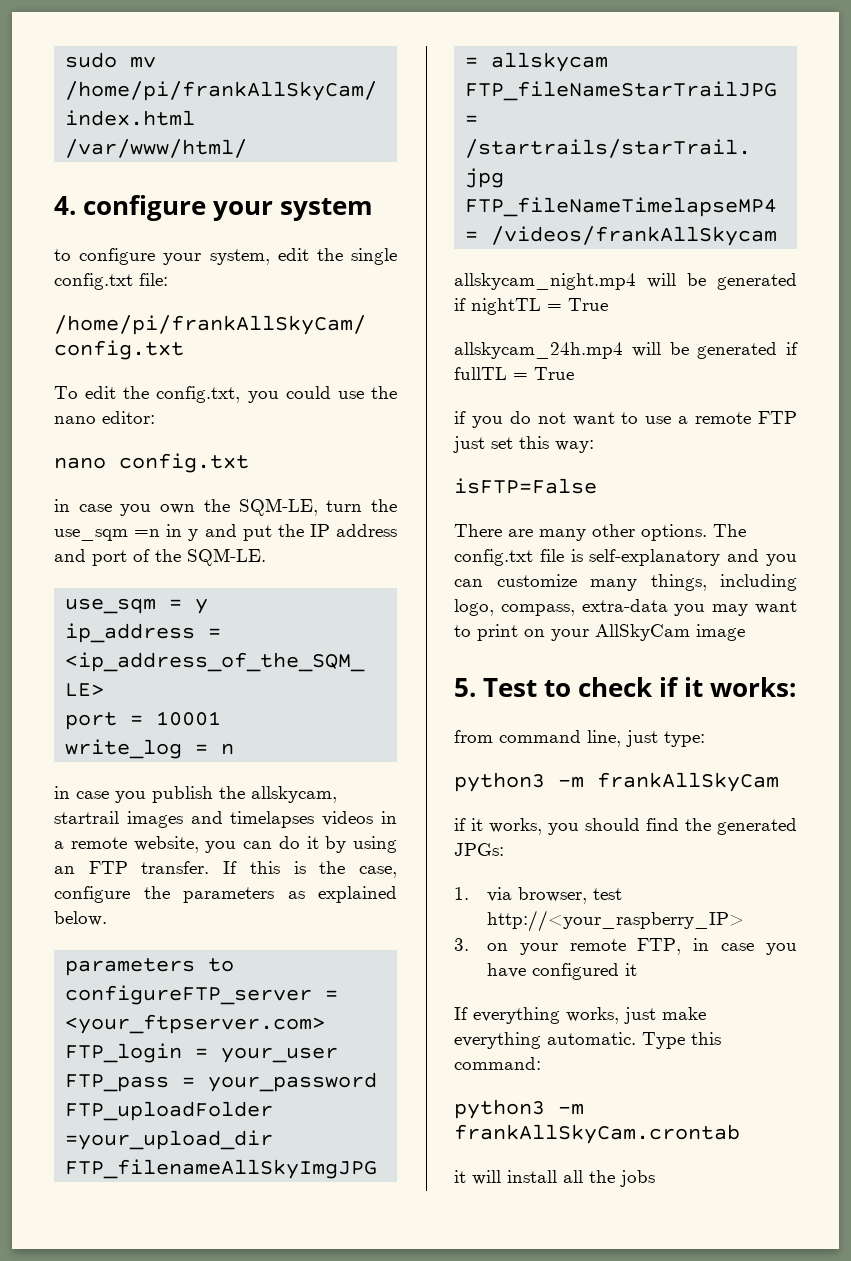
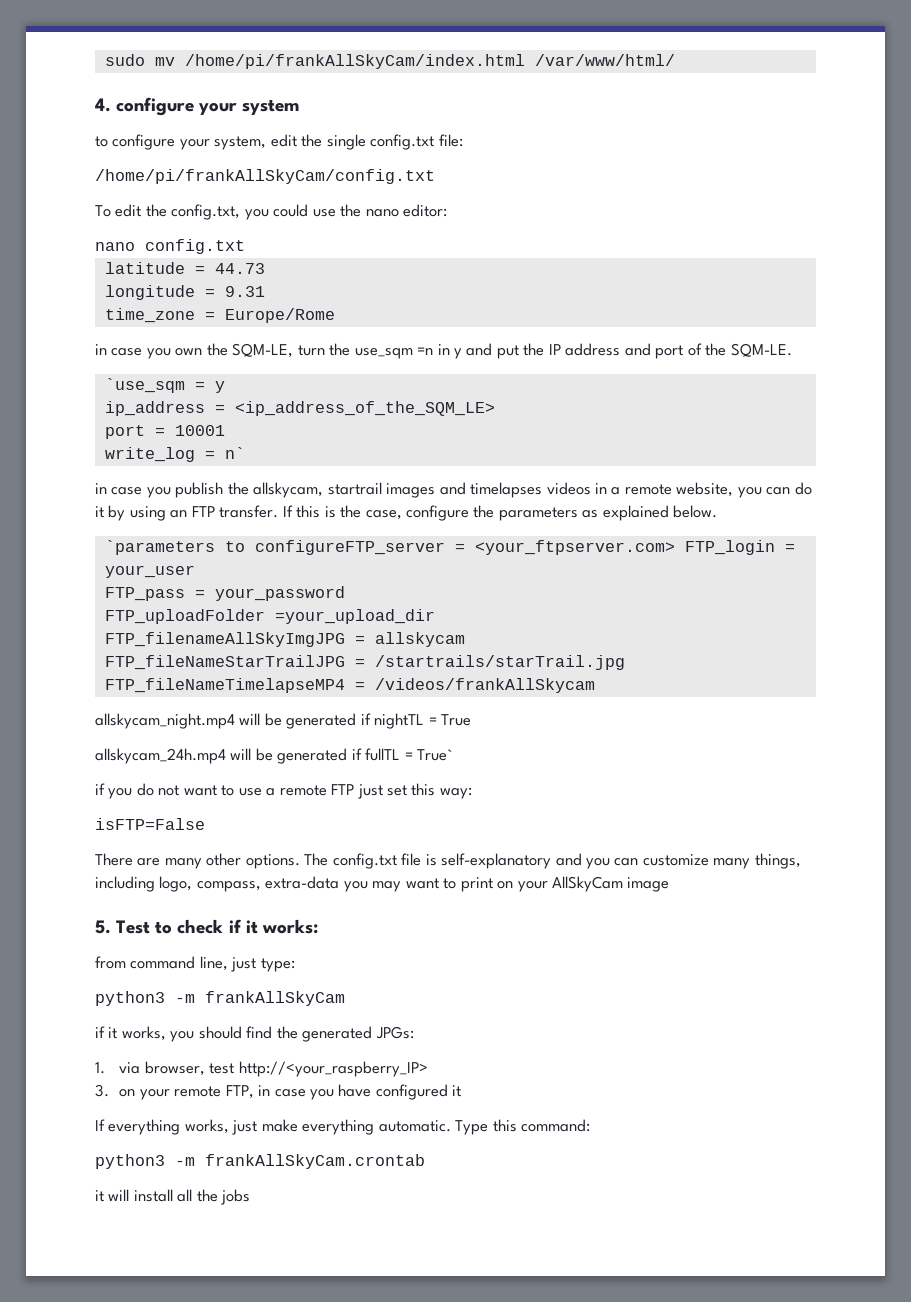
(249, 463) none -> [104,262,265,274] [104,285,265,300] [104,308,335,323] // latitude = 44.73 // longitude = 9.31 // time_zone = Europe/Rome
[65,598,157,614] use_sqm -> [104,378,185,393] `use_sqm
[221,743,235,755] n -> [224,447,245,459] n`
[65,958,196,976] parameters -> [104,540,215,555] `parameters
[534,367,574,380] True -> [417,749,454,761] True`

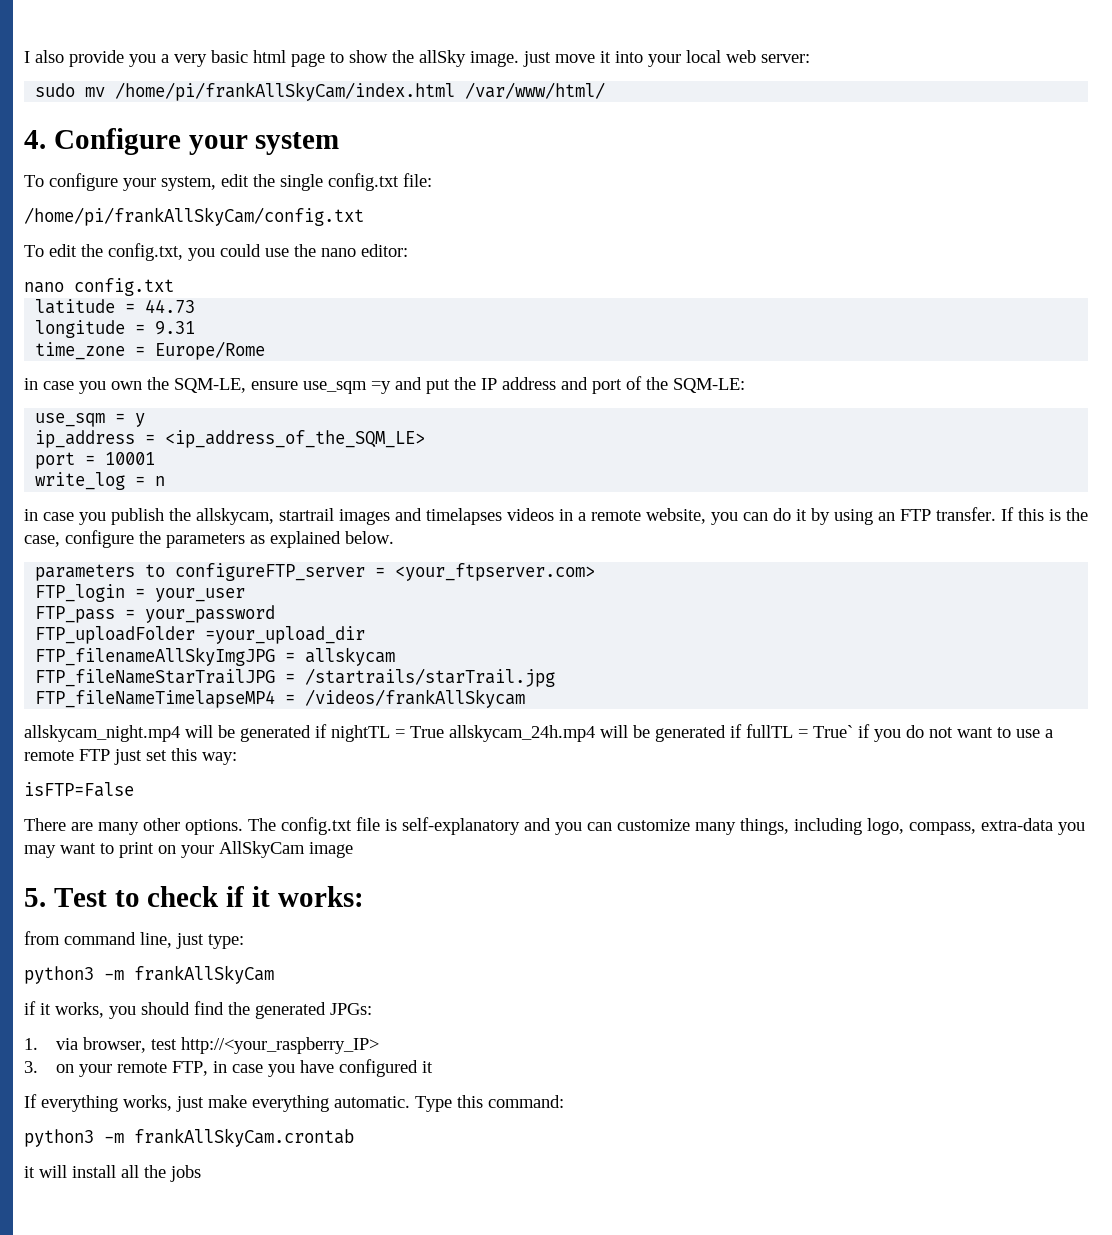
(104, 60) none -> [24,50,810,67] I also provide you a very basic html page to show the allSky image. just move it into your local web server: //
[116,97,195,116] configure -> [53,128,181,155] Configure
[95,136,108,147] to -> [24,175,44,187] To
[297,343,463,359] turn the use_sqm =n in y -> [251,381,391,394] ensure use_sqm =y
[730,343,792,357] [104,378,185,393] SQM-LE. // `use_sqm -> [673,378,745,393] [35,413,106,427] SQM-LE: // use_sqm
[224,447,245,459] n` -> [155,476,166,486] n
[104,540,215,555] `parameters -> [35,564,136,581] parameters
(675, 547) none -> (596, 572) //
(472, 720) // -> (444, 732) none
(454, 755) // -> (853, 731) none

